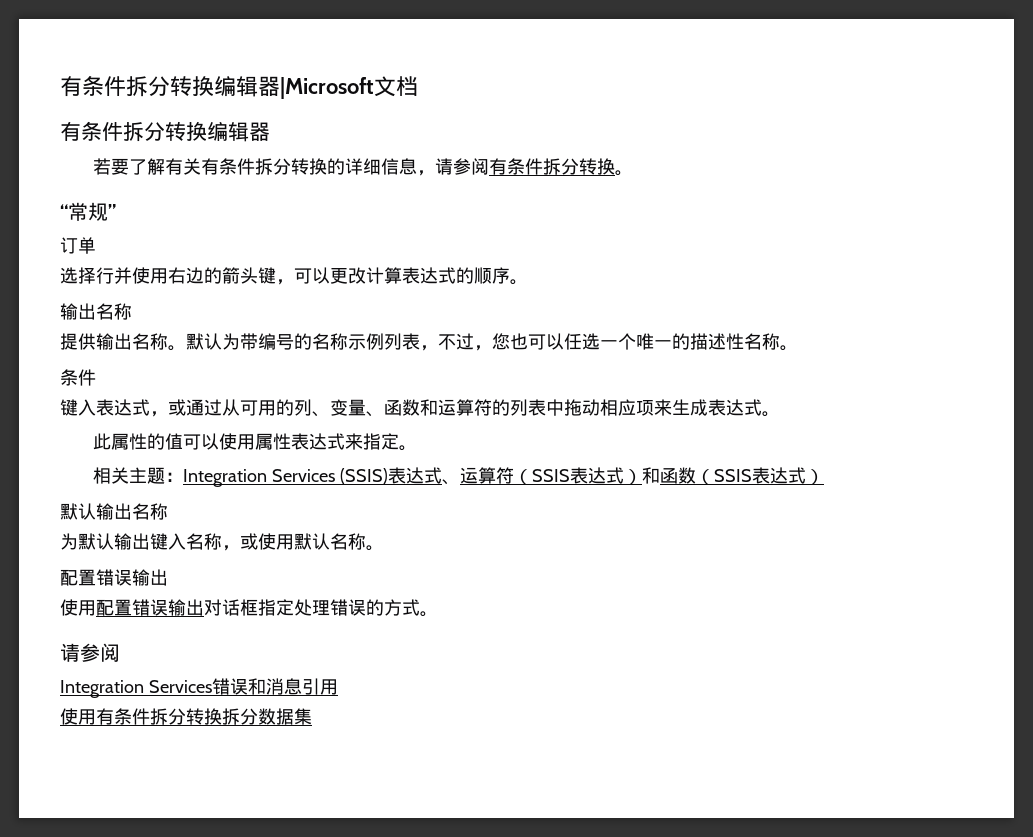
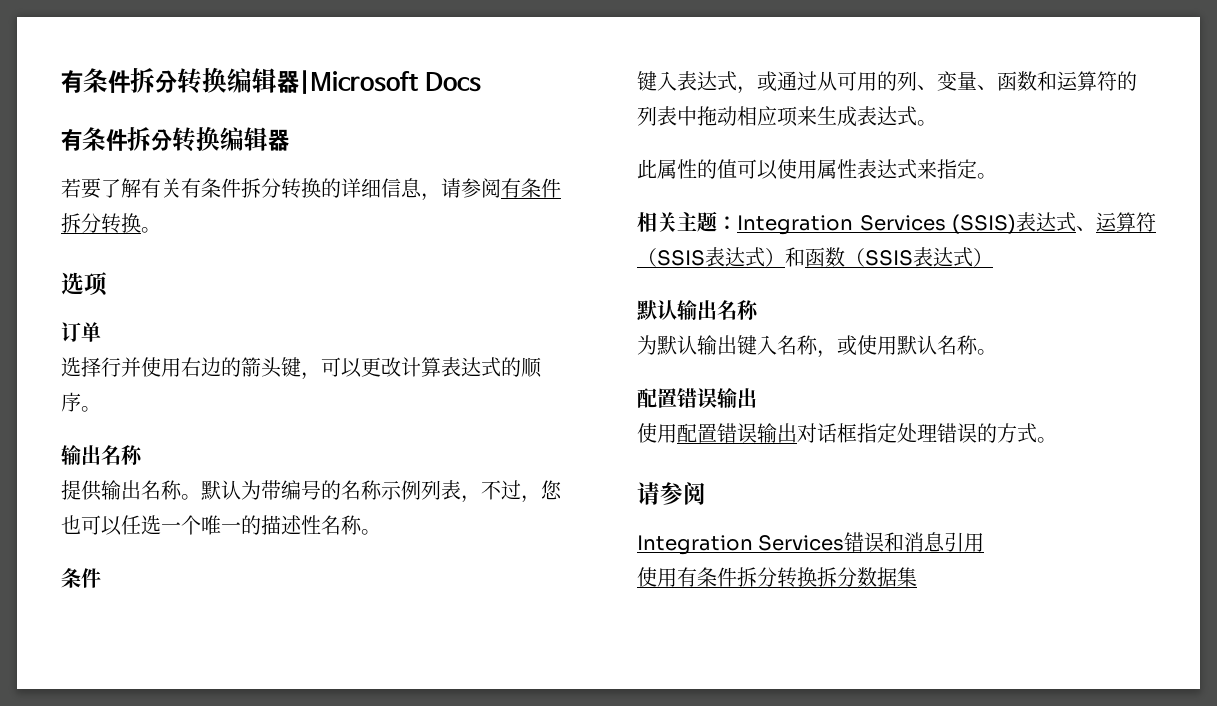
[374,76,418,97] 文档 -> [424,72,481,92] Docs
[60,202,116,221] “常规” -> [61,272,108,296] 选项

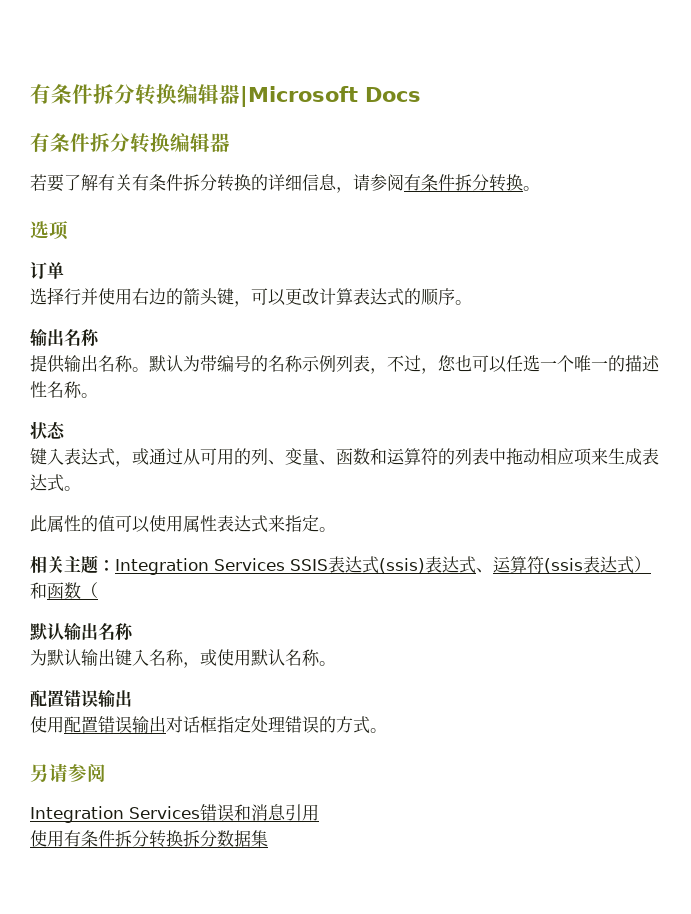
[61,568,101,588] 条件 -> [30,421,66,439] 状态
[952,214,1016,234] (SSIS) -> [290,556,425,574] SSIS表达式(ssis)
[637,248,705,267] （SSIS -> [544,558,583,573] (ssis
[865,247,993,267] SSIS表达式） -> (98, 590) none
(1057, 440) none -> [30,764,49,782] 另

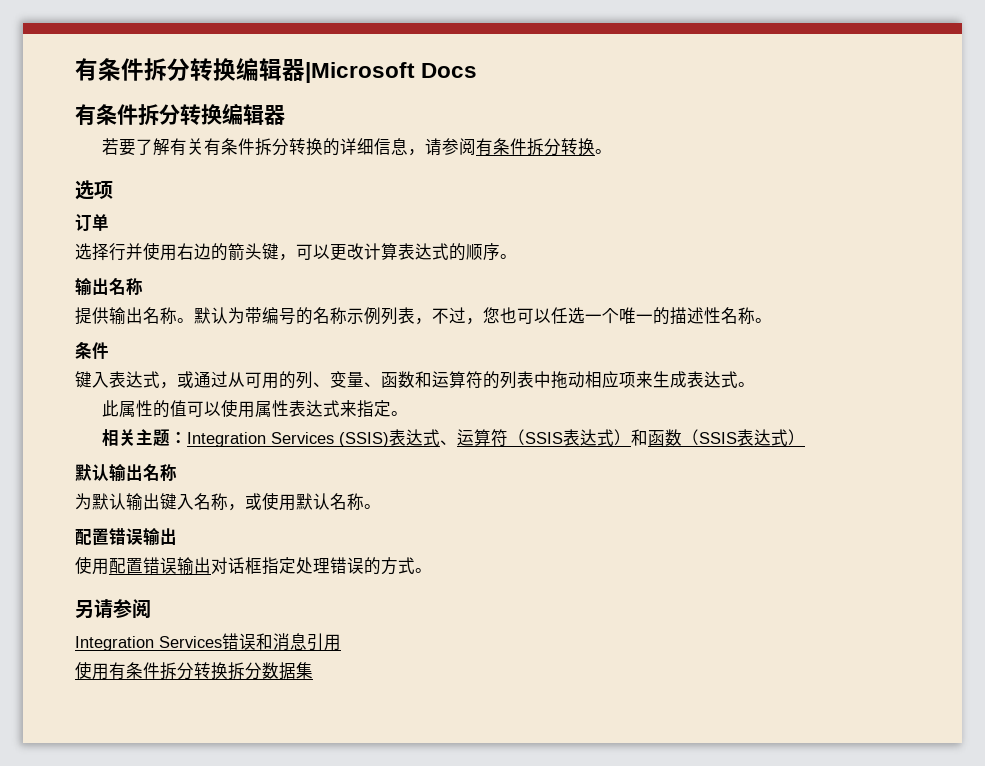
[30,421,66,439] 状态 -> [75,341,109,359] 条件
[290,556,425,574] SSIS表达式(ssis) -> [339,432,390,447] (SSIS)
[544,558,583,573] (ssis -> [508,429,564,445] （SSIS
(98, 590) none -> [699,429,806,446] SSIS表达式）

